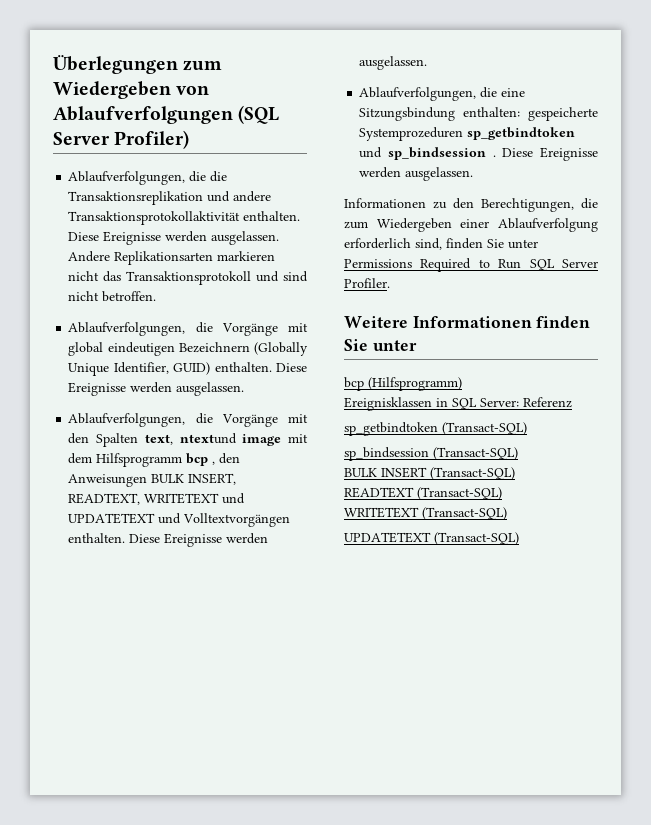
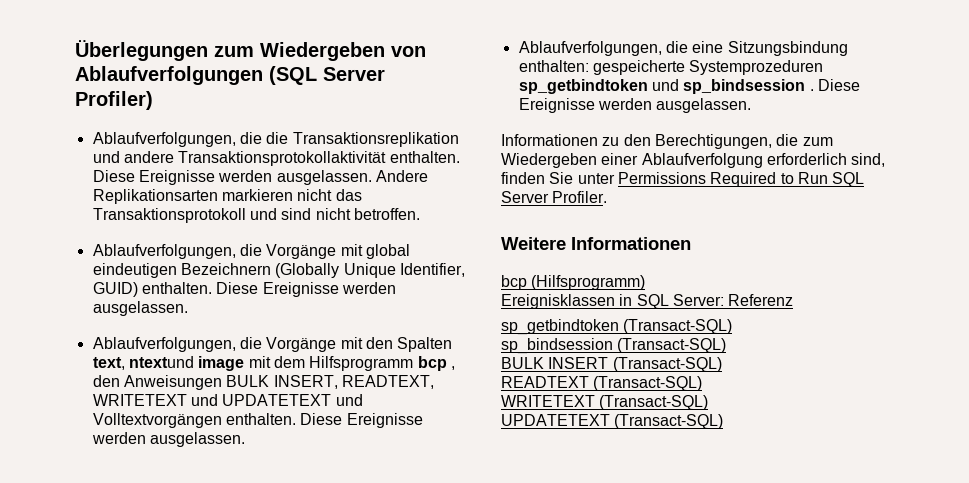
[536,316,591,328] [344,339,417,351] finden Sie unter -> (691, 243) none

